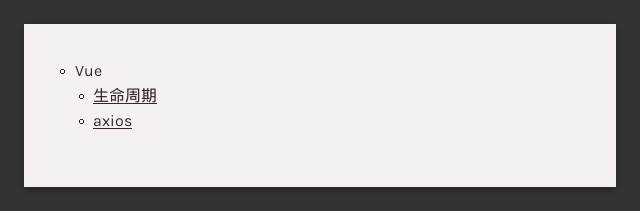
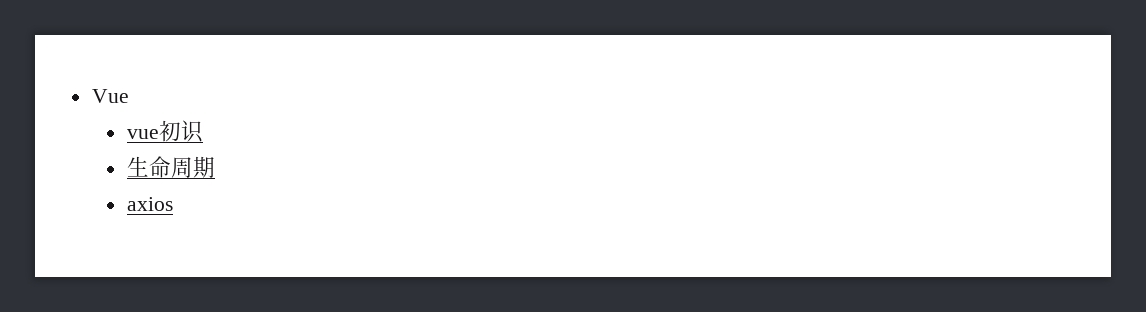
(102, 71) none -> [126,120,203,143] // vue初识

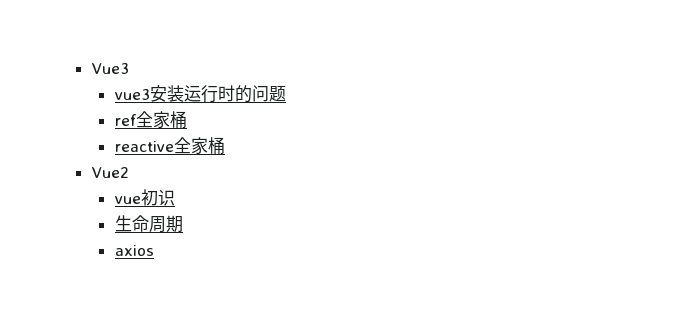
[91,89,129,103] Vue -> [91,63,129,74] [114,85,286,103] [114,111,187,129] [114,137,225,155] [91,167,129,178] Vue3 // vue3安装运行时的问题 // ref全家桶 // reactive全家桶 // Vue2

